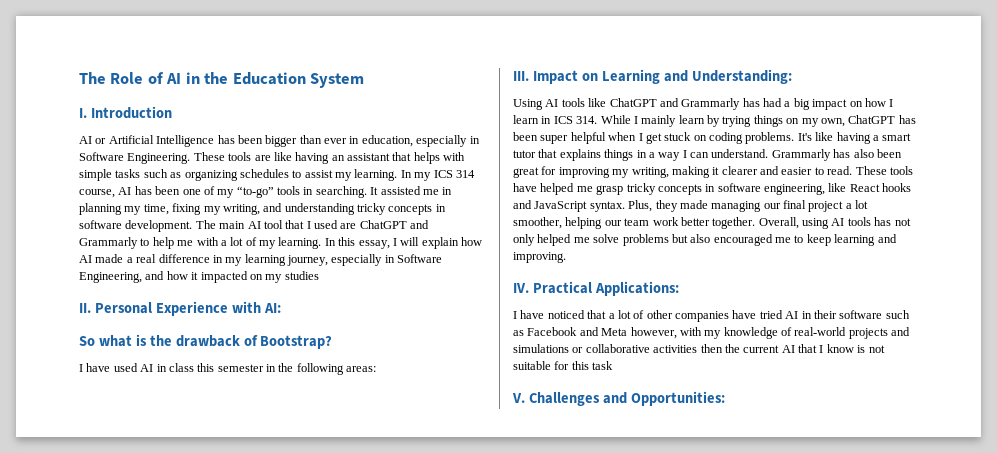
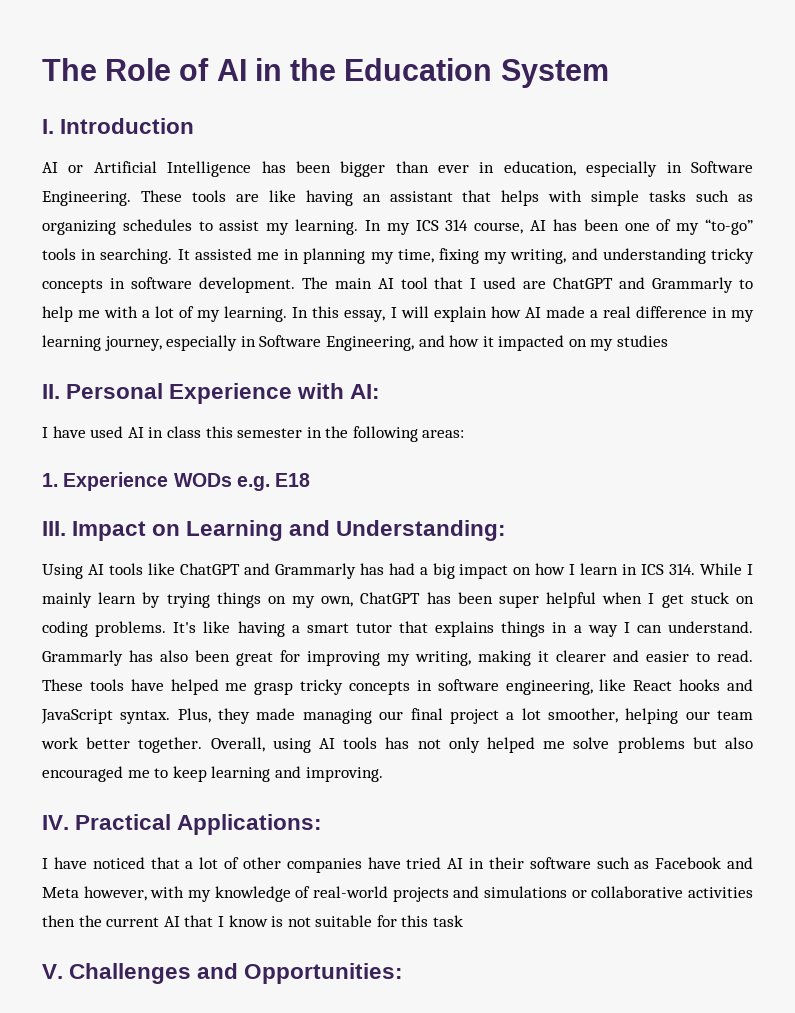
[79,334,333,349] // So what is the drawback of Bootstrap? -> (381, 391) none
(377, 369) none -> [42,472,311,491] // 1. Experience WODs e.g. E18

